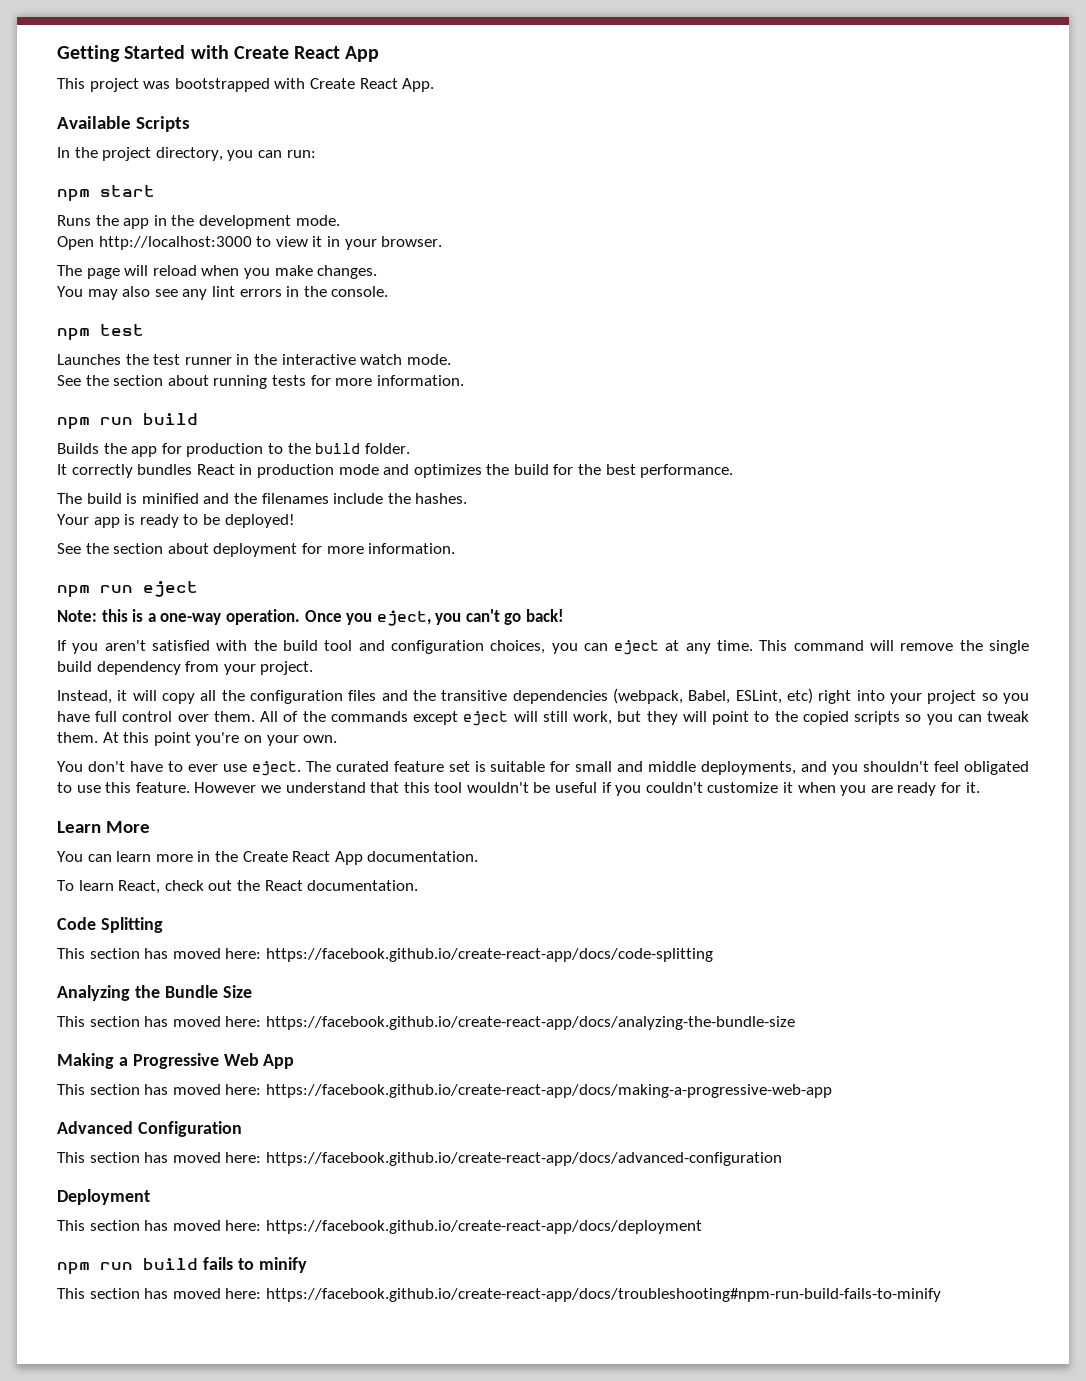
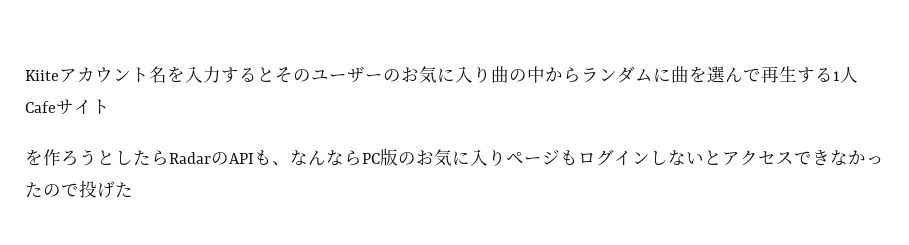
[57,45,380,62] [57,78,435,92] [57,116,190,132] [57,147,316,161] [57,185,155,201] [57,215,340,229] [57,236,443,250] [57,265,378,279] [57,286,389,300] [57,324,144,340] [57,354,451,365] [57,375,464,389] [57,413,198,429] [57,443,410,457] [57,464,734,478] [57,493,468,504] [57,514,295,528] [57,543,456,557] [57,581,198,597] [57,609,565,626] [57,640,1030,655] [57,661,314,675] [57,688,1030,704] [57,711,1030,726] [57,732,338,746] [57,761,1030,776] [57,782,980,796] [57,821,150,833] [57,851,479,865] [57,880,419,894] [57,917,163,933] [57,948,713,962] [57,985,252,1001] [57,1016,795,1030] [57,1053,295,1069] [57,1084,832,1098] [57,1121,242,1137] [57,1152,782,1166] [57,1189,150,1205] [57,1220,702,1234] [57,1257,307,1274] [57,1288,941,1302] Getting Started with Create React App // This project was bootstrapped with Create React App. // Available Scripts // In the project directory, you can run: // npm start // Runs the app in the development mode. // Open http://localhost:3000 to view it in your browser. // The page will reload when you make changes. // You may also see any lint errors in the console. // npm test // Launches the test runner in the interactive watch mode. // See the section about running tests for more information. // npm run build // Builds the app for production to the build folder. // It correctly bundles React in production mode and optimizes the build for the best performance. // The build is minified and the filenames include the hashes. // Your app is ready to be deployed! // See the section about deployment for more information. // npm run eject // Note: this is a one-way operation. Once you eject, you can't go back! // If you aren't satisfied with the build tool and configuration choices, you can eject at any time. This command will remove the single build dependency from your project. // Instead, it will copy all the configuration files and the transitive dependencies (webpack, Babel, ESLint, etc) right into your project so you have full control over them. All of the commands except eject will still work, but they will point to the copied scripts so you can tweak them. At this point you're on your own. // You don't have to ever use eject. The curated feature set is suitable for small and middle deployments, and you shouldn't feel obligated to use this feature. However we understand that this tool wouldn't be useful if you couldn't customize it when you are ready for it. // Learn More // You can learn more in the Create React App documentation. // To learn React, check out the React documentation. // Code Splitting // This section has moved here: https://facebook.github.io/create-react-app/docs/code-splitting // Analyzing the Bundle Size // This section has moved here: https://facebook.github.io/create-react-app/docs/analyzing-the-bundle-size // Making a Progressive Web App // This section has moved here: https://facebook.github.io/create-react-app/docs/making-a-progressive-web-app // Advanced Configuration // This section has moved here: https://facebook.github.io/create-react-app/docs/advanced-configuration // Deployment // This section has moved here: https://facebook.github.io/create-react-app/docs/deployment // npm run build fails to minify // This section has moved here: https://facebook.github.io/create-react-app/docs/troubleshooting#npm-run-build-fails-to-minify -> [25,66,858,83] [25,99,110,115] [25,148,884,166] [25,180,133,198] Kiiteアカウント名を入力するとそのユーザーのお気に入り曲の中からランダムに曲を選んで再生する1人Cafeサイト // を作ろうとしたらRadarのAPIも、なんならPC版のお気に入りページもログインしないとアクセスできなかったので投げた

